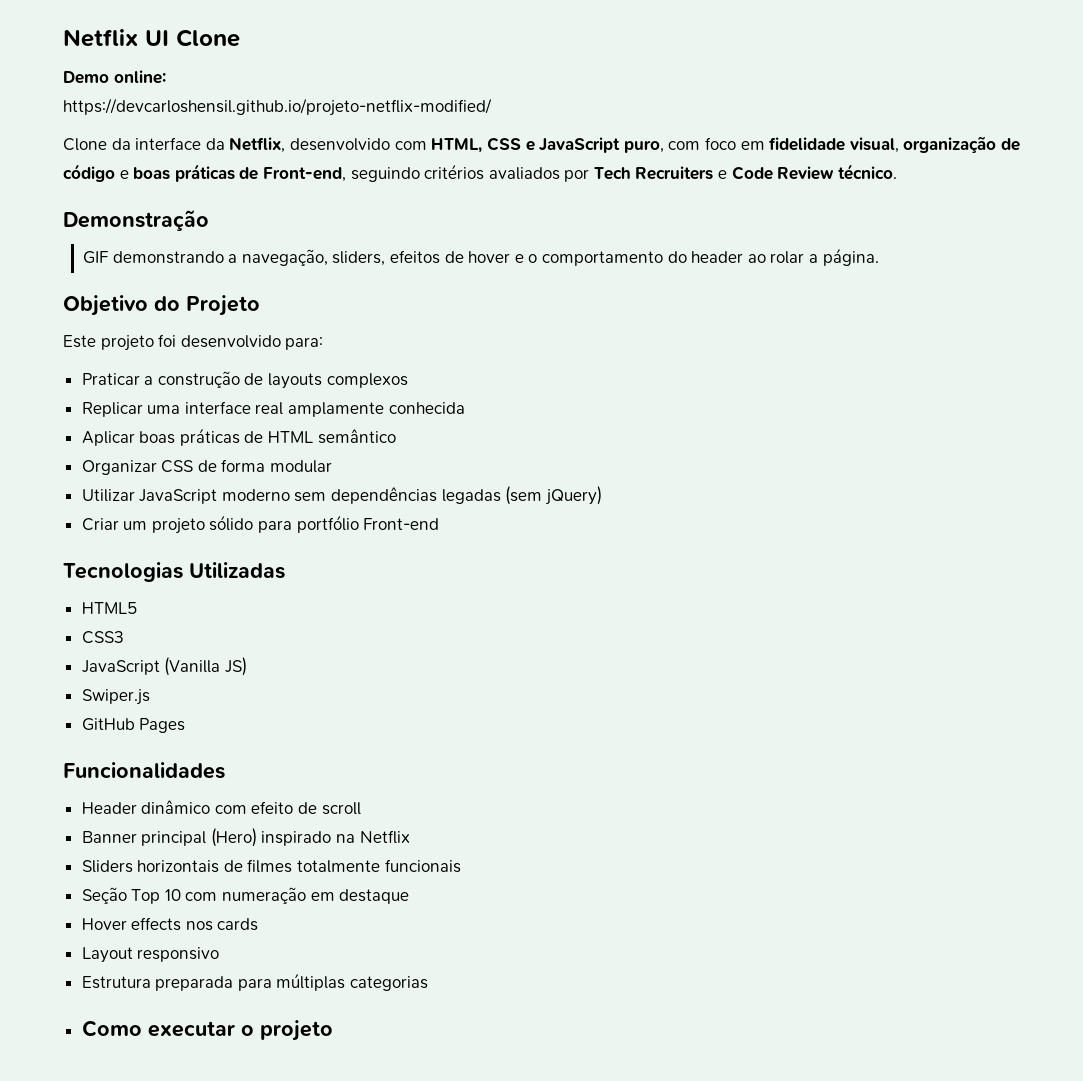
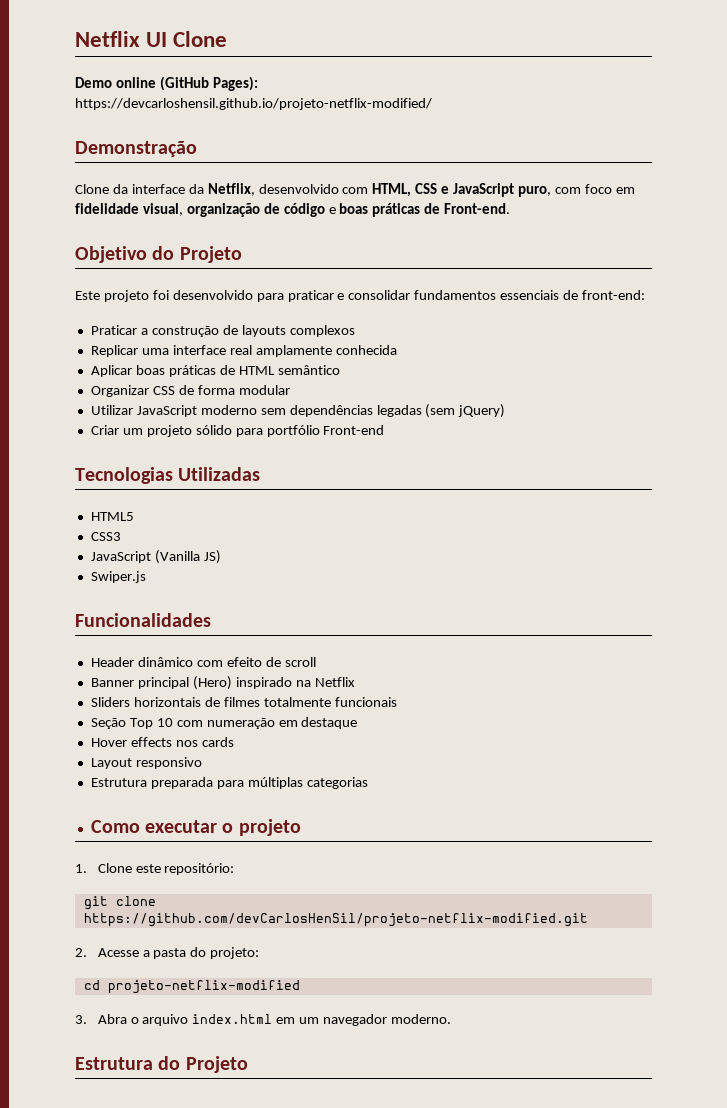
[113,70,166,84] online: -> [115,76,258,91] online (GitHub Pages):
(492, 107) none -> [75,141,197,157] // Demonstração
[262,164,897,182] [63,210,209,231] [83,248,879,266] Front-end, seguindo critérios avaliados por Tech Recruiters e Code Review técnico. // Demonstração // GIF demonstrando a navegação, sliders, efeitos de hover e o comportamento do header ao rolar a página. -> [444,203,511,214] Front-end.
[285,337,324,350] para: -> [256,290,646,302] para praticar e consolidar fundamentos essenciais de front-end:
[81,718,186,733] // GitHub Pages -> (146, 577) none
(333, 1030) none -> [75,863,235,875] [83,896,156,910] [83,913,588,927] [75,947,260,959] [83,980,300,994] [75,1014,452,1026] [75,1056,248,1073] // 1. Clone este repositório: // git clone https://github.com/devCarlosHenSil/projeto-netflix-modified.git // 2. Acesse a pasta do projeto: // cd projeto-netflix-modified // 3. Abra o arquivo index.html em um navegador moderno. // Estrutura do Projeto

